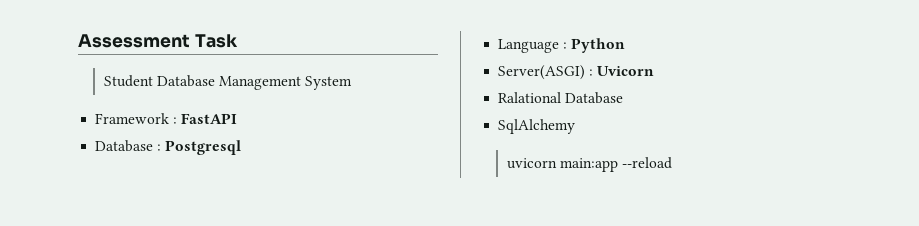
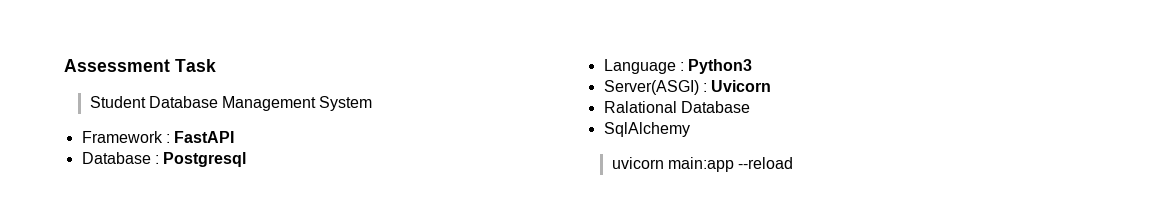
[571,38,626,53] Python -> [688,59,753,74] Python3

